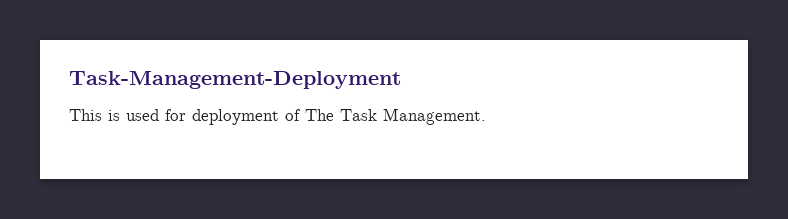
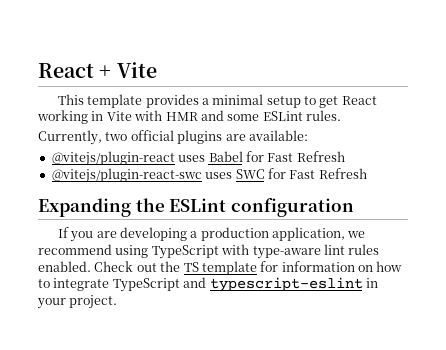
[69,71,401,89] [69,108,486,125] Task-Management-Deployment // This is used for deployment of The Task Management. -> [38,62,157,78] [57,94,377,108] [37,110,341,124] [38,130,308,145] [51,151,345,166] [51,168,367,183] [38,198,354,217] [57,227,366,242] [38,244,380,259] [38,261,403,275] [38,277,378,292] [37,295,118,309] React + Vite // This template provides a minimal setup to get React working in Vite with HMR and some ESLint rules. // Currently, two official plugins are available: // @vitejs/plugin-react uses Babel for Fast Refresh // @vitejs/plugin-react-swc uses SWC for Fast Refresh // Expanding the ESLint configuration // If you are developing a production application, we recommend using TypeScript with type-aware lint rules enabled. Check out the TS template for information on how to integrate TypeScript and typescript-eslint in your project.

